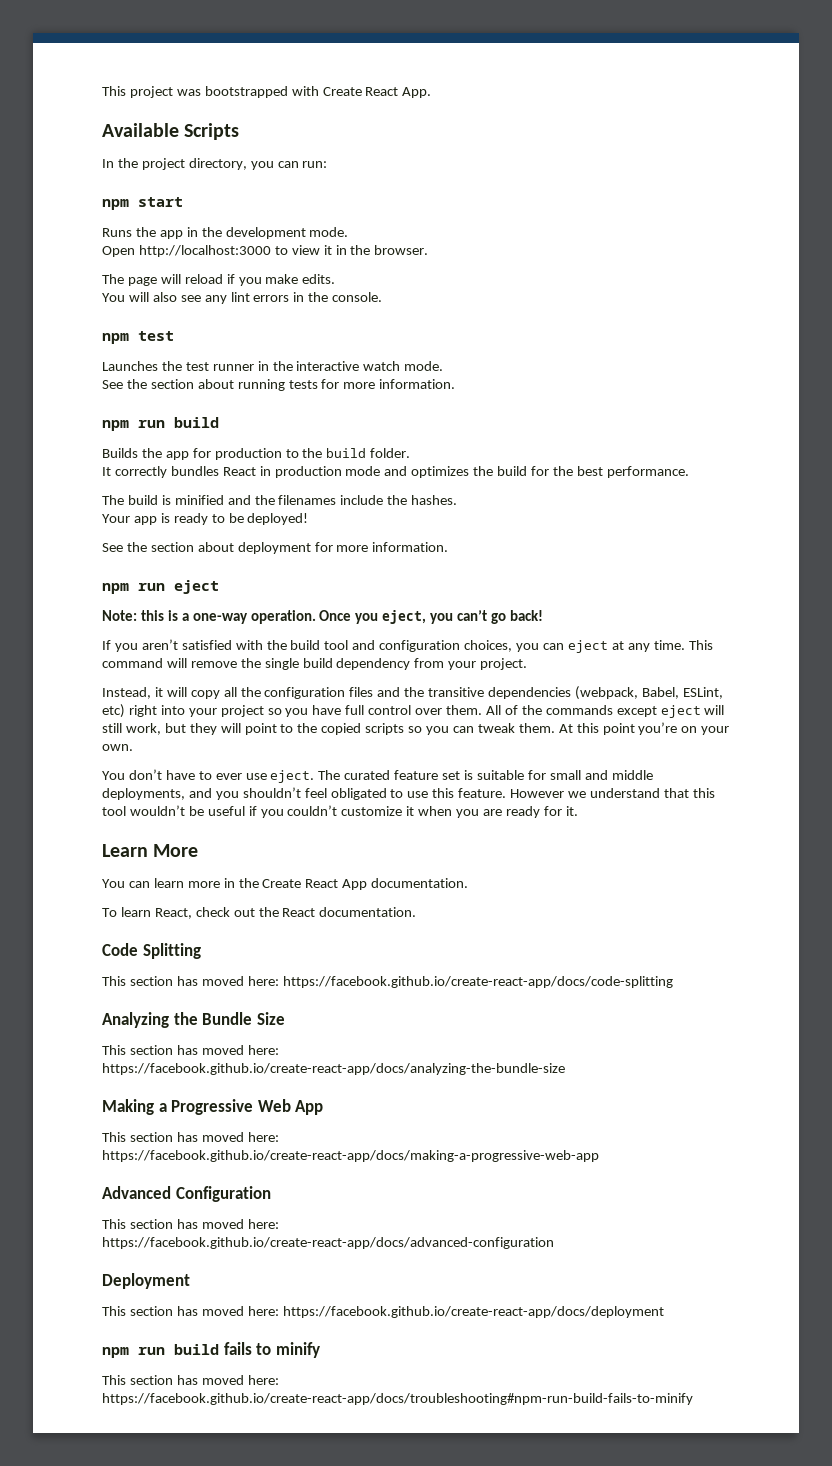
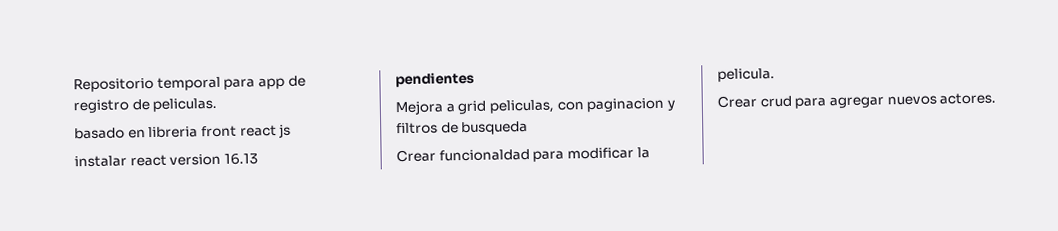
[102,86,432,98] [102,123,240,140] [102,158,328,170] [102,197,183,210] [102,227,349,239] [102,245,429,257] [102,274,336,286] [102,292,383,304] [102,331,174,344] [102,361,444,371] [102,379,456,391] [102,417,219,431] [102,448,411,460] [102,466,689,478] [102,495,458,505] [102,513,309,525] [102,542,449,554] [102,580,219,594] [102,610,543,624] [102,639,713,653] [102,658,528,670] [102,686,723,700] [102,704,725,718] [102,722,730,735] [102,744,133,751] [102,769,653,783] [102,787,715,800] [102,805,578,818] [102,844,199,857] [102,878,469,890] [102,907,417,919] [102,943,201,959] [102,976,673,988] [102,1012,285,1028] [102,1045,279,1055] [102,1063,565,1075] [102,1099,324,1115] [102,1132,279,1142] [102,1150,599,1162] [102,1186,271,1202] [102,1219,279,1229] [102,1237,554,1249] [102,1273,190,1289] [102,1306,664,1318] [102,1342,320,1358] [102,1375,279,1385] [102,1393,693,1405] This project was bootstrapped with Create React App. // Available Scripts // In the project directory, you can run: // npm start // Runs the app in the development mode. // Open http://localhost:3000 to view it in the browser. // The page will reload if you make edits. // You will also see any lint errors in the console. // npm test // Launches the test runner in the interactive watch mode. // See the section about running tests for more information. // npm run build // Builds the app for production to the build folder. // It correctly bundles React in production mode and optimizes the build for the best performance. // The build is minified and the filenames include the hashes. // Your app is ready to be deployed! // See the section about deployment for more information. // npm run eject // Note: this is a one-way operation. Once you eject, you can’t go back! // If you aren’t satisfied with the build tool and configuration choices, you can eject at any time. This command will remove the single build dependency from your project. // Instead, it will copy all the configuration files and the transitive dependencies (webpack, Babel, ESLint, etc) right into your project so you have full control over them. All of the commands except eject will still work, but they will point to the copied scripts so you can tweak them. At this point you’re on your own. // You don’t have to ever use eject. The curated feature set is suitable for small and middle deployments, and you shouldn’t feel obligated to use this feature. However we understand that this tool wouldn’t be useful if you couldn’t customize it when you are ready for it. // Learn More // You can learn more in the Create React App documentation. // To learn React, check out the React documentation. // Code Splitting // This section has moved here: https://facebook.github.io/create-react-app/docs/code-splitting // Analyzing the Bundle Size // This section has moved here: https://facebook.github.io/create-react-app/docs/analyzing-the-bundle-size // Making a Progressive Web App // This section has moved here: https://facebook.github.io/create-react-app/docs/making-a-progressive-web-app // Advanced Configuration // This section has moved here: https://facebook.github.io/create-react-app/docs/advanced-configuration // Deployment // This section has moved here: https://facebook.github.io/create-react-app/docs/deployment // npm run build fails to minify // This section has moved here: https://facebook.github.io/create-react-app/docs/troubleshooting#npm-run-build-fails-to-minify -> [73,75,306,93] [73,97,218,114] [74,123,292,140] [74,153,258,168] [395,71,475,88] [395,97,675,116] [396,121,529,136] [396,147,650,163] [717,68,775,83] [717,92,997,109] Repositorio temporal para app de registro de peliculas. // basado en libreria front react js // instalar react version 16.13 // pendientes // Mejora a grid peliculas, con paginacion y filtros de busqueda // Crear funcionaldad para modificar la pelicula. // Crear crud para agregar nuevos actores.

